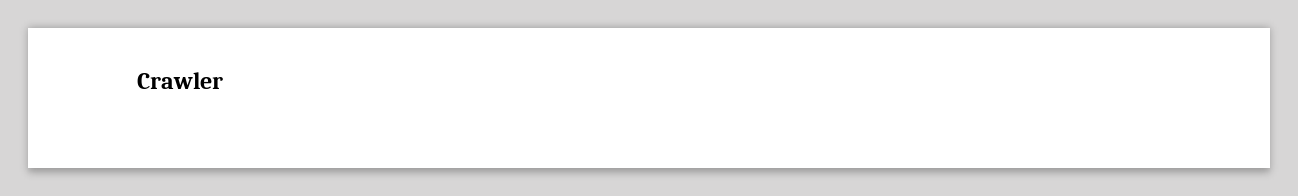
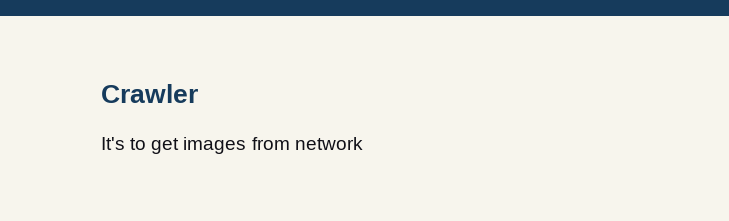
(223, 80) none -> [101,137,363,154] // It's to get images from network

